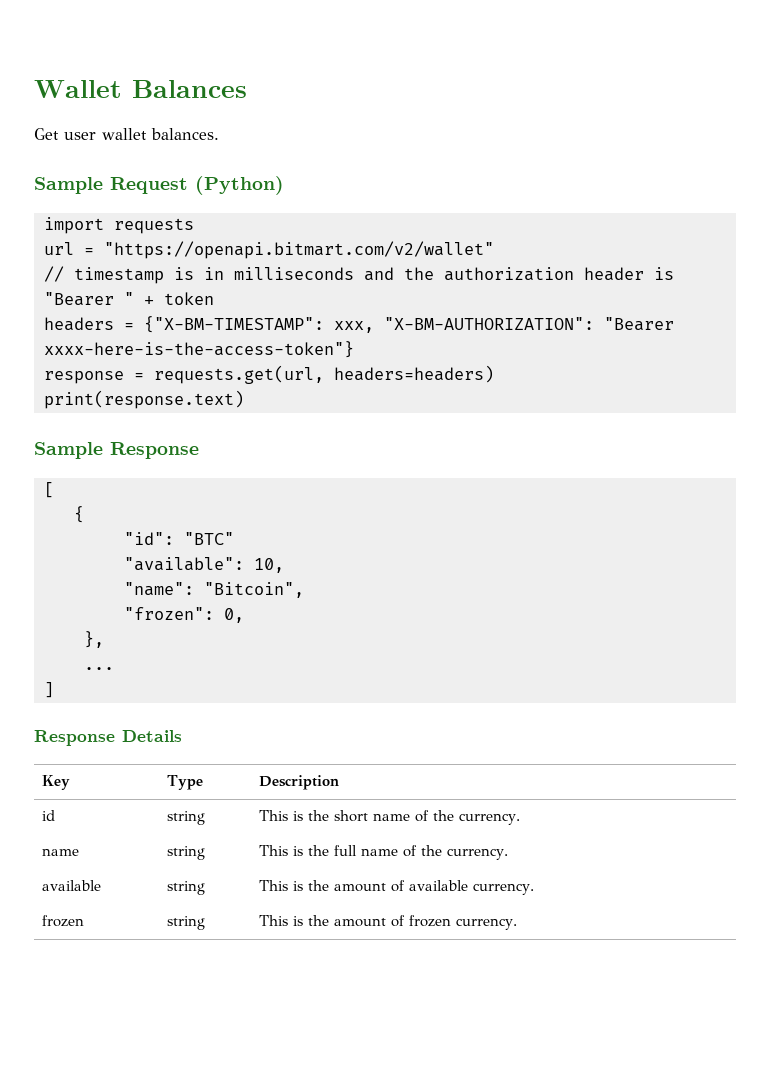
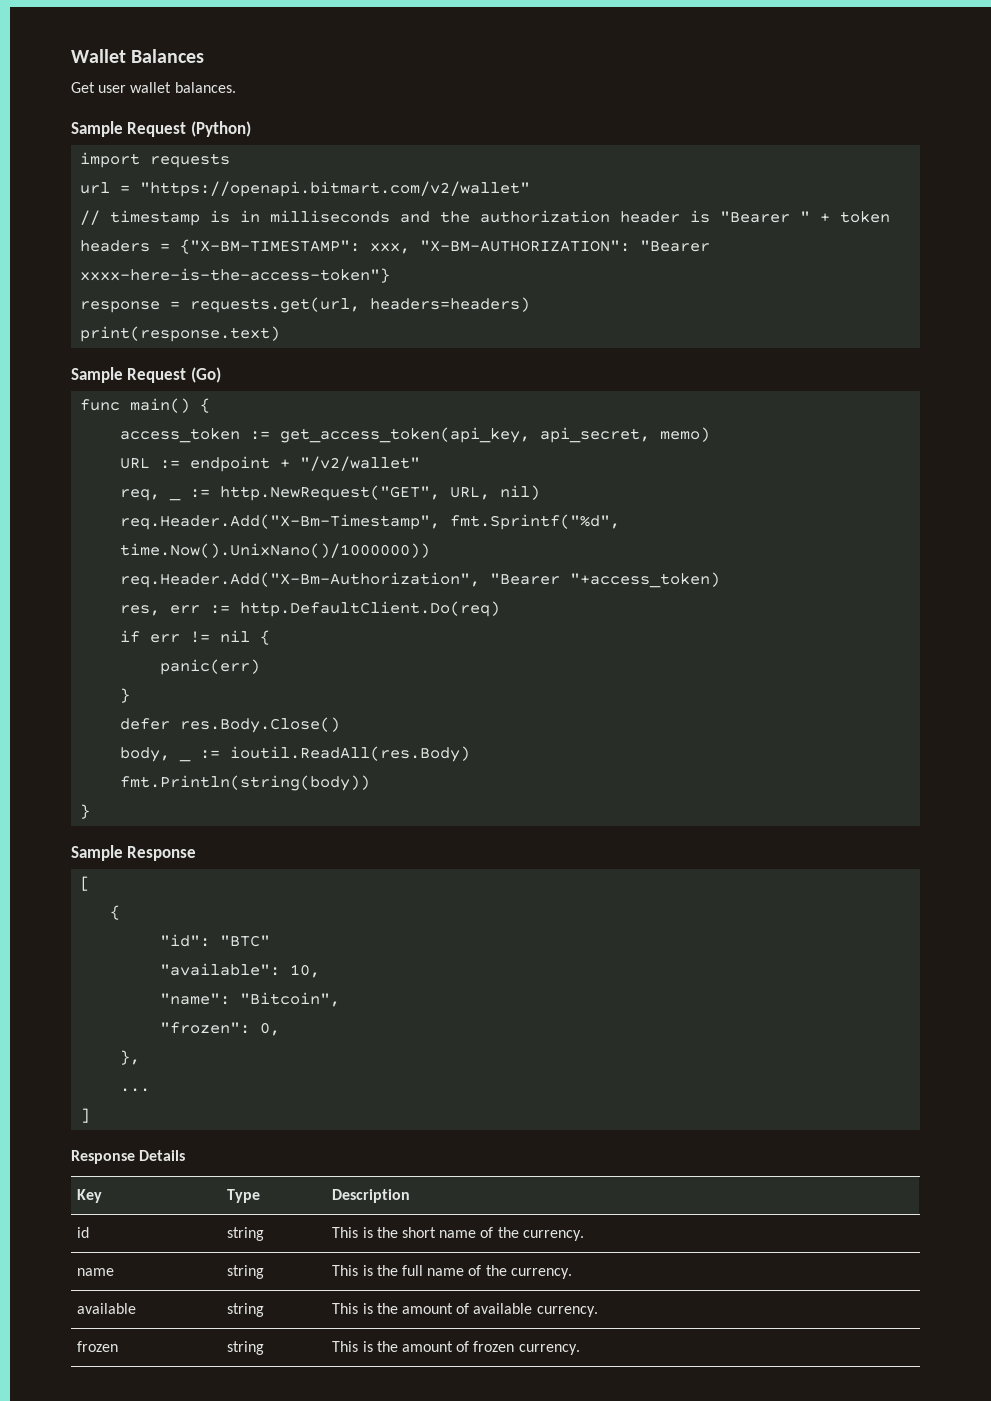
(244, 399) none -> [71,367,221,383] [80,398,211,413] [120,427,711,443] [120,456,421,472] [120,485,541,501] [120,514,621,530] [120,543,431,558] [120,572,721,588] [120,601,501,617] [120,630,271,645] [160,659,261,675] [120,688,131,703] [120,717,341,733] [120,746,471,762] [120,775,371,791] [80,804,91,819] // Sample Request (Go) // func main() { // access_token := get_access_token(api_key, api_secret, memo) // URL := endpoint + "/v2/wallet" // req, _ := http.NewRequest("GET", URL, nil) // req.Header.Add("X-Bm-Timestamp", fmt.Sprintf("%d", time.Now().UnixNano()/1000000)) // req.Header.Add("X-Bm-Authorization", "Bearer "+access_token) // res, err := http.DefaultClient.Do(req) // if err != nil { // panic(err) // } // defer res.Body.Close() // body, _ := ioutil.ReadAll(res.Body) // fmt.Println(string(body)) // }

